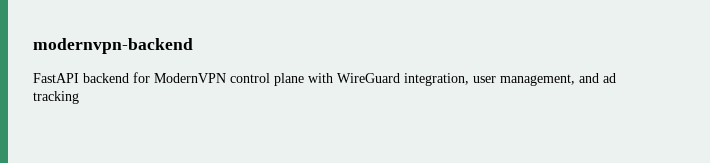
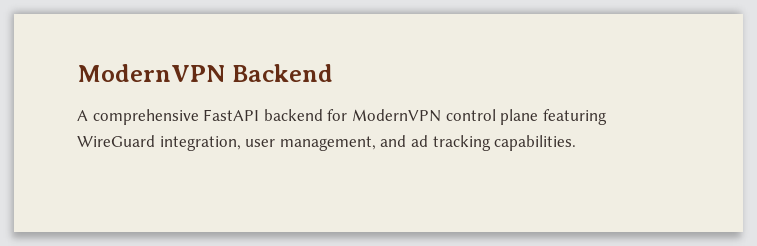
[33,38,193,54] modernvpn-backend // -> [77,64,333,82] [77,109,199,125] ModernVPN Backend // A comprehensive
[308,73,333,83] with -> [542,109,607,125] featuring
(79, 97) none -> [494,135,577,151] capabilities.

